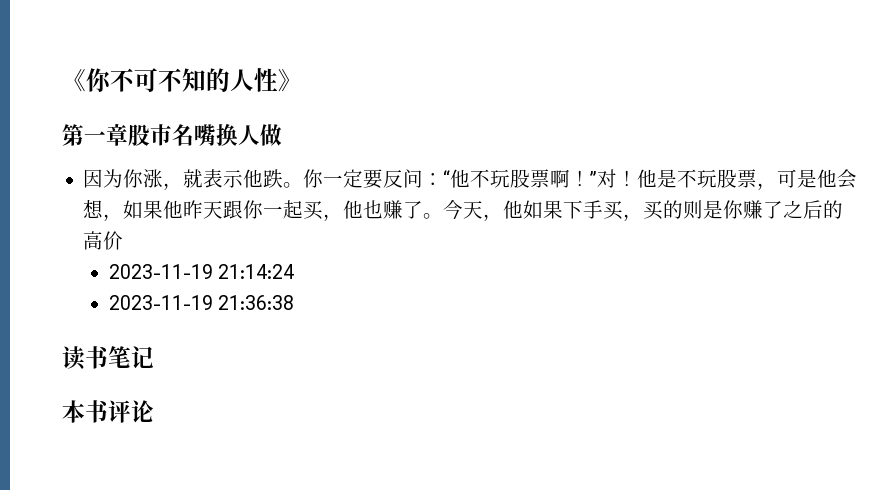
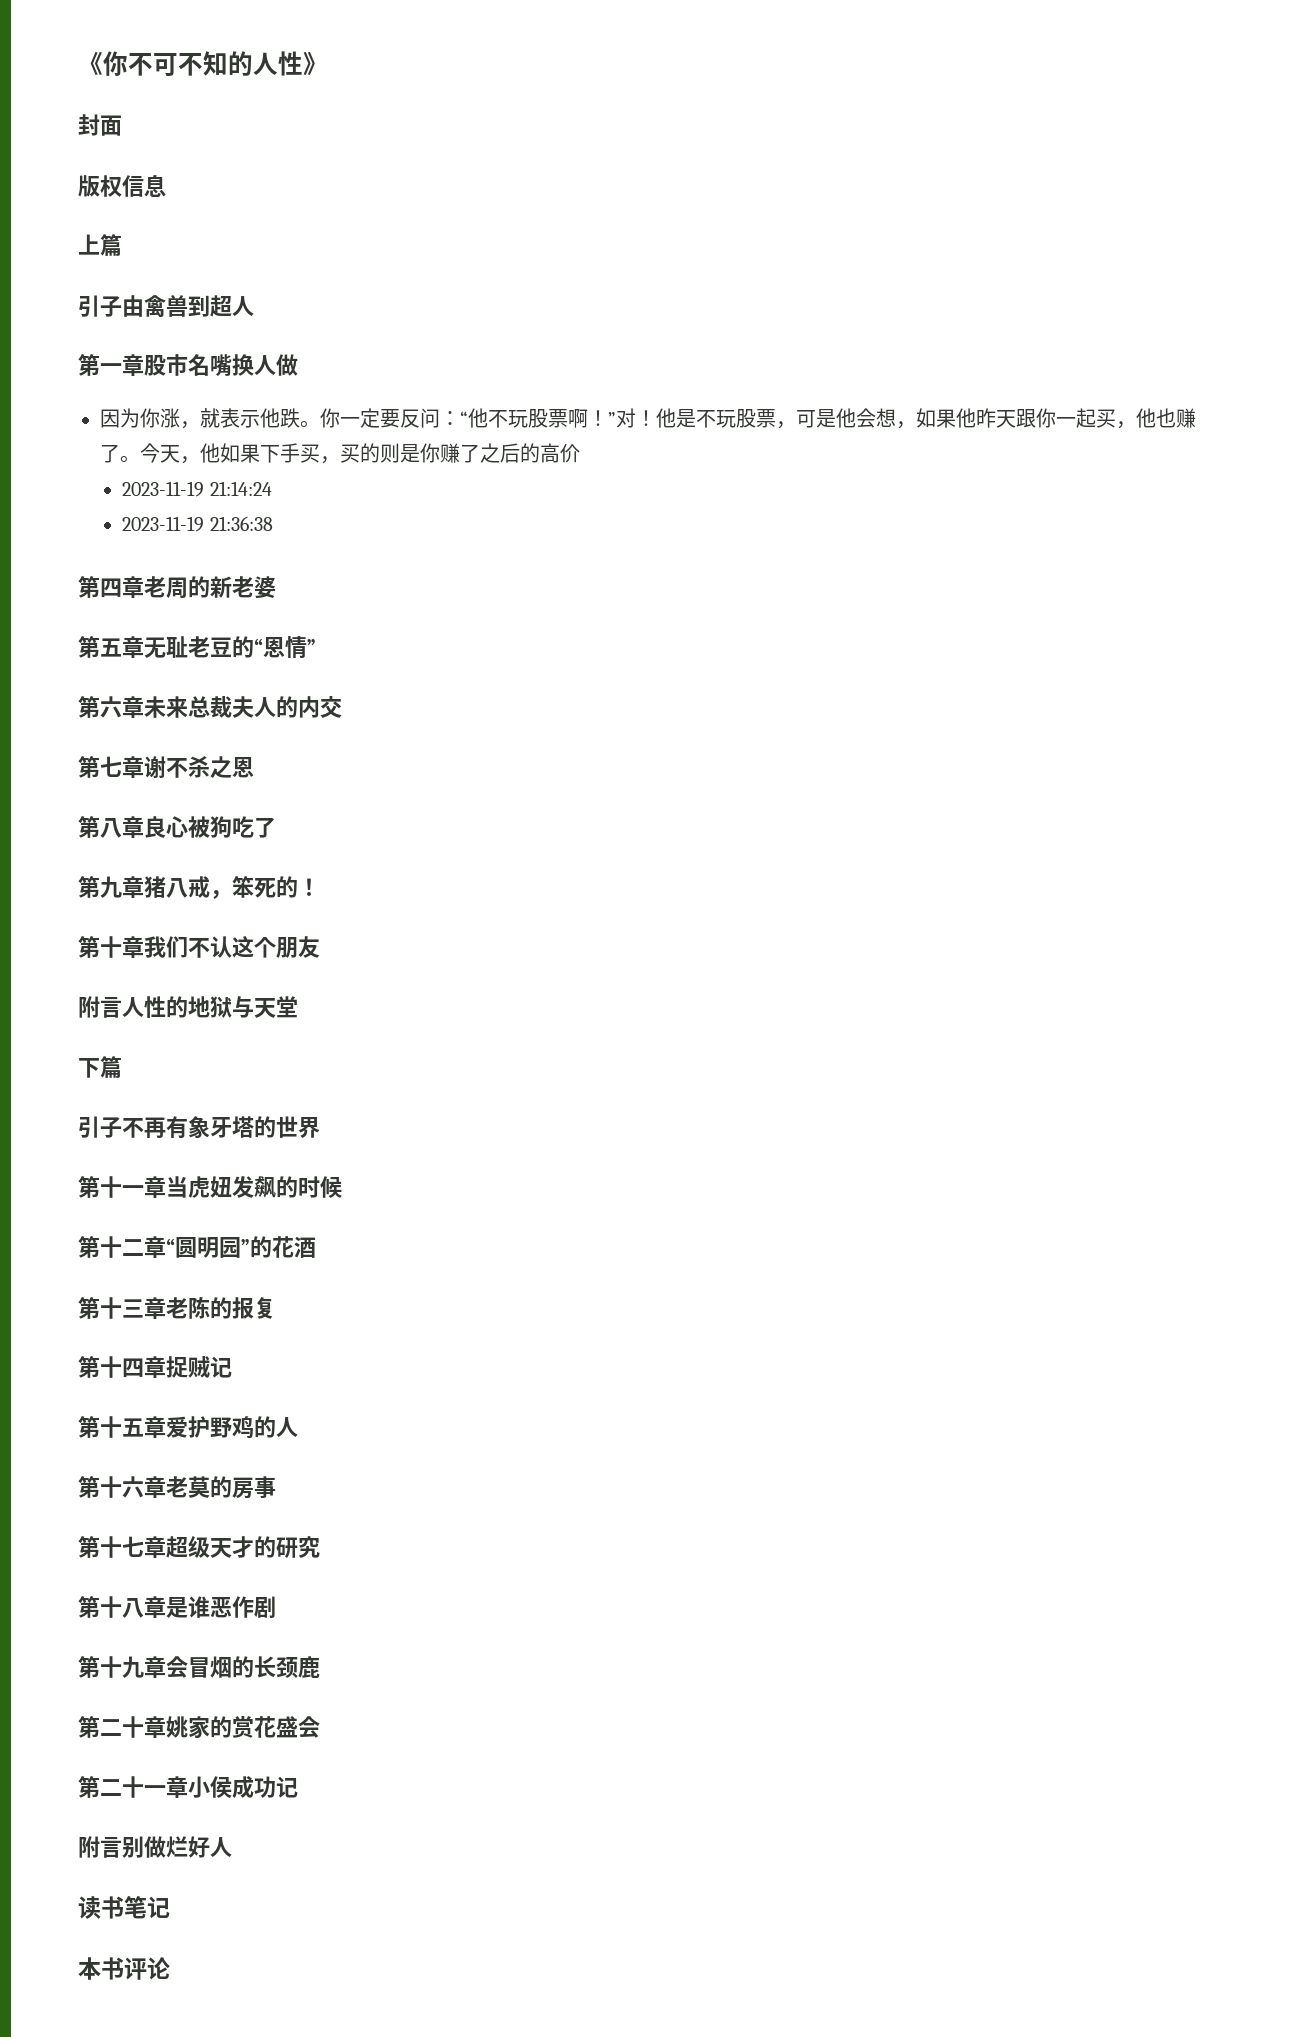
(302, 80) none -> [78,114,122,136] [78,174,166,197] [78,234,122,256] [78,294,254,317] // 封面 // 版权信息 // 上篇 // 引子由禽兽到超人
(295, 302) none -> [78,576,276,598] [78,636,316,659] [78,696,342,718] [78,756,254,778] [78,816,276,838] [78,876,320,899] [78,936,320,958] [78,996,298,1018] [78,1056,122,1078] [78,1116,320,1138] [78,1176,342,1198] [78,1236,316,1258] [78,1296,276,1319] [78,1356,232,1379] [78,1416,298,1439] [78,1476,276,1499] [78,1536,320,1558] [78,1596,276,1618] [78,1656,320,1678] [78,1716,320,1738] [78,1776,298,1799] [78,1836,232,1858] // 第四章老周的新老婆 // 第五章无耻老豆的“恩情” // 第六章未来总裁夫人的内交 // 第七章谢不杀之恩 // 第八章良心被狗吃了 // 第九章猪八戒，笨死的！ // 第十章我们不认这个朋友 // 附言人性的地狱与天堂 // 下篇 // 引子不再有象牙塔的世界 // 第十一章当虎妞发飙的时候 // 第十二章“圆明园”的花酒 // 第十三章老陈的报复 // 第十四章捉贼记 // 第十五章爱护野鸡的人 // 第十六章老莫的房事 // 第十七章超级天才的研究 // 第十八章是谁恶作剧 // 第十九章会冒烟的长颈鹿 // 第二十章姚家的赏花盛会 // 第二十一章小侯成功记 // 附言别做烂好人

